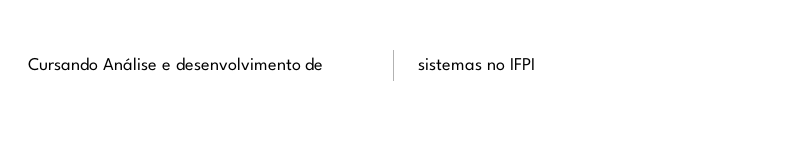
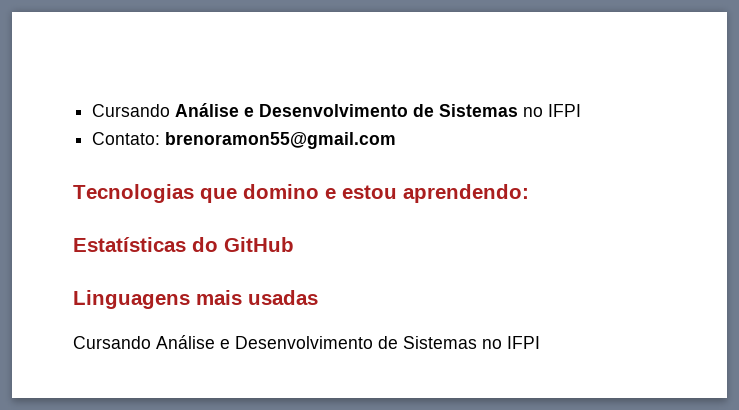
[28,57,535,71] Cursando Análise e desenvolvimento de sistemas no IFPI -> [92,103,582,117] [92,132,397,149] [73,184,529,203] [73,237,294,252] [73,290,318,309] [73,335,540,349] Cursando Análise e Desenvolvimento de Sistemas no IFPI // Contato: brenoramon55@gmail.com // Tecnologias que domino e estou aprendendo: // Estatísticas do GitHub // Linguagens mais usadas // Cursando Análise e Desenvolvimento de Sistemas no IFPI

